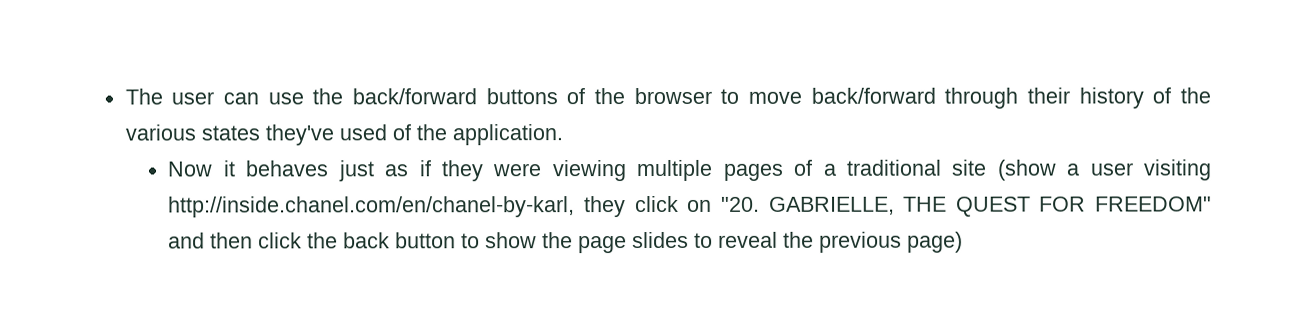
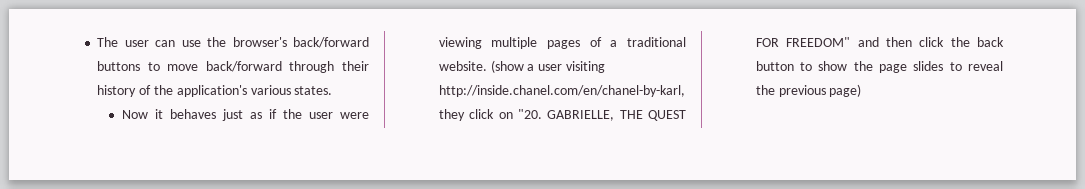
(344, 96) none -> [232,37,287,47] browser's
[566,87,712,105] of the browser -> (141, 66) none
[124,124,563,146] various states they've used of the application. -> [176,85,333,97] application's various states.
[440,160,484,182] they -> [282,109,333,119] the user
[951,159,988,176] site -> [438,61,487,71] website.

